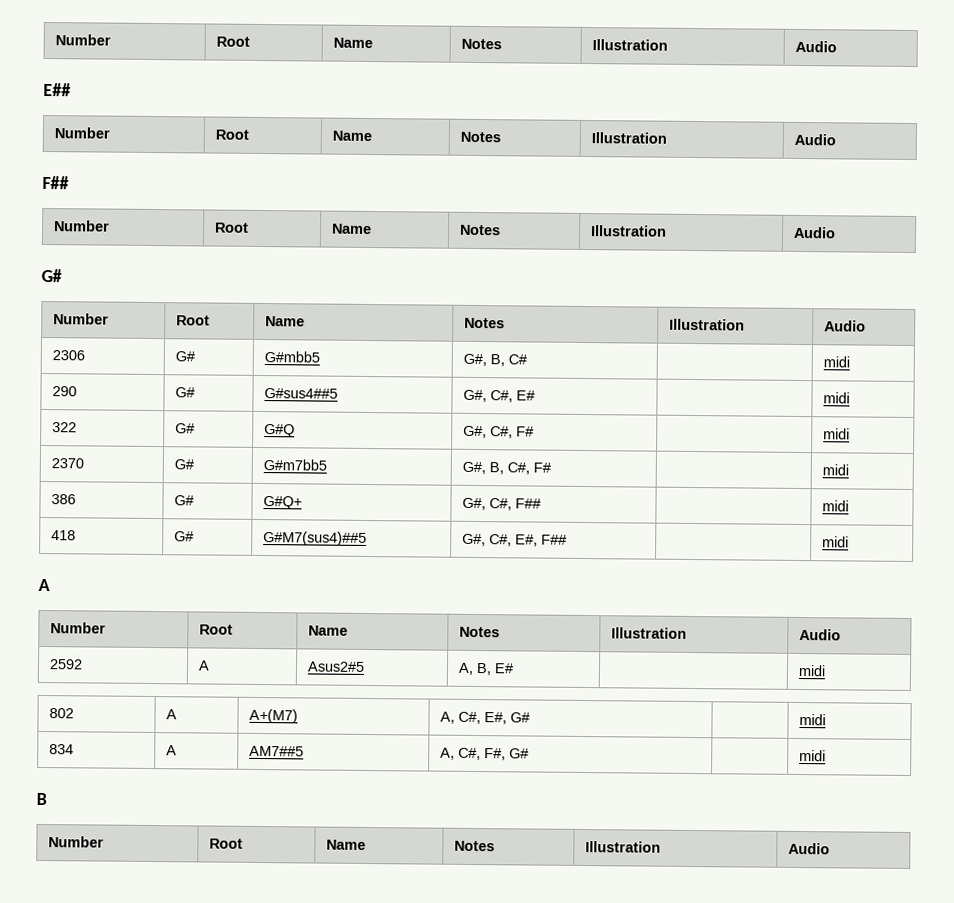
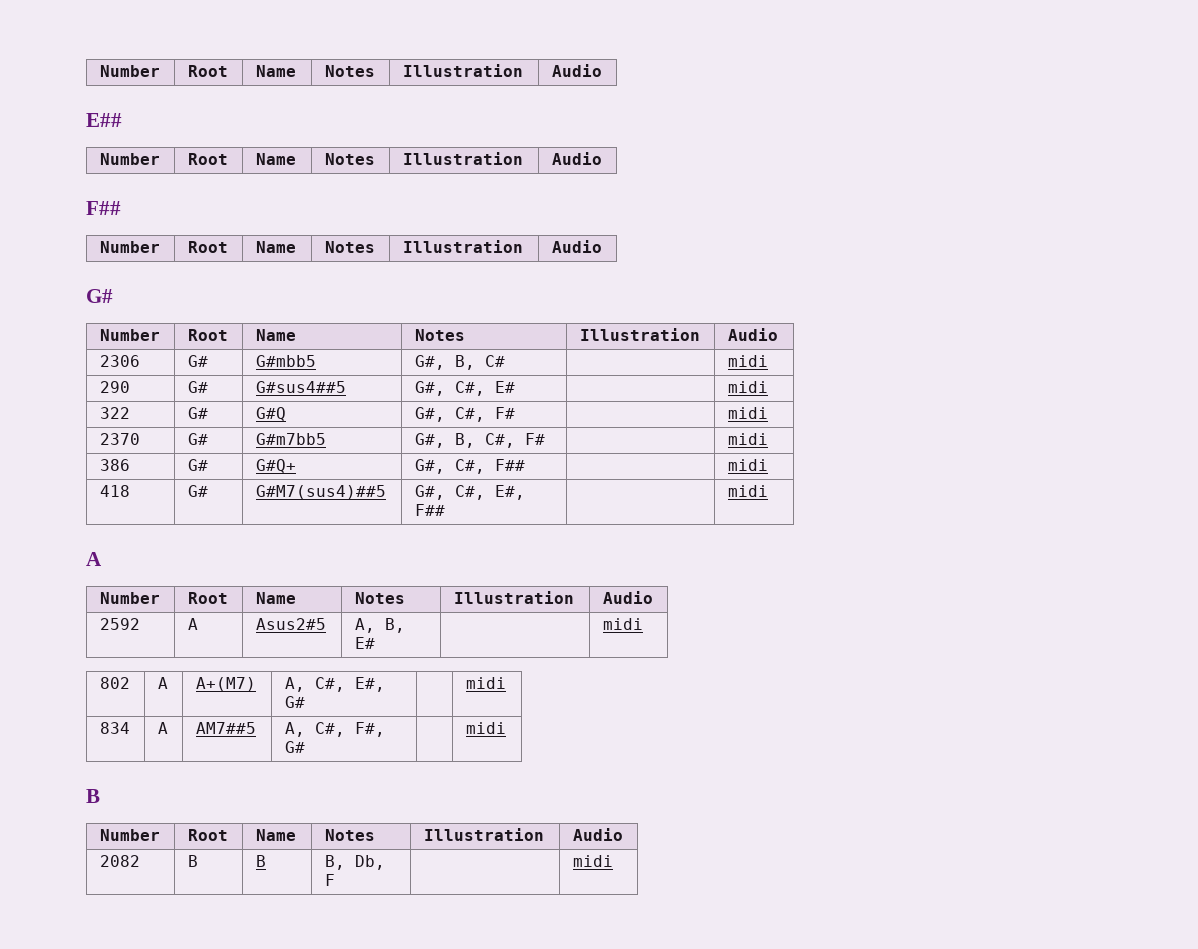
(830, 848) none -> [99,855,140,867] [187,855,198,867] [255,855,266,867] [324,855,385,870] [324,874,335,886] [572,855,613,867] // 2082 | B | B | B, Db, F | | midi

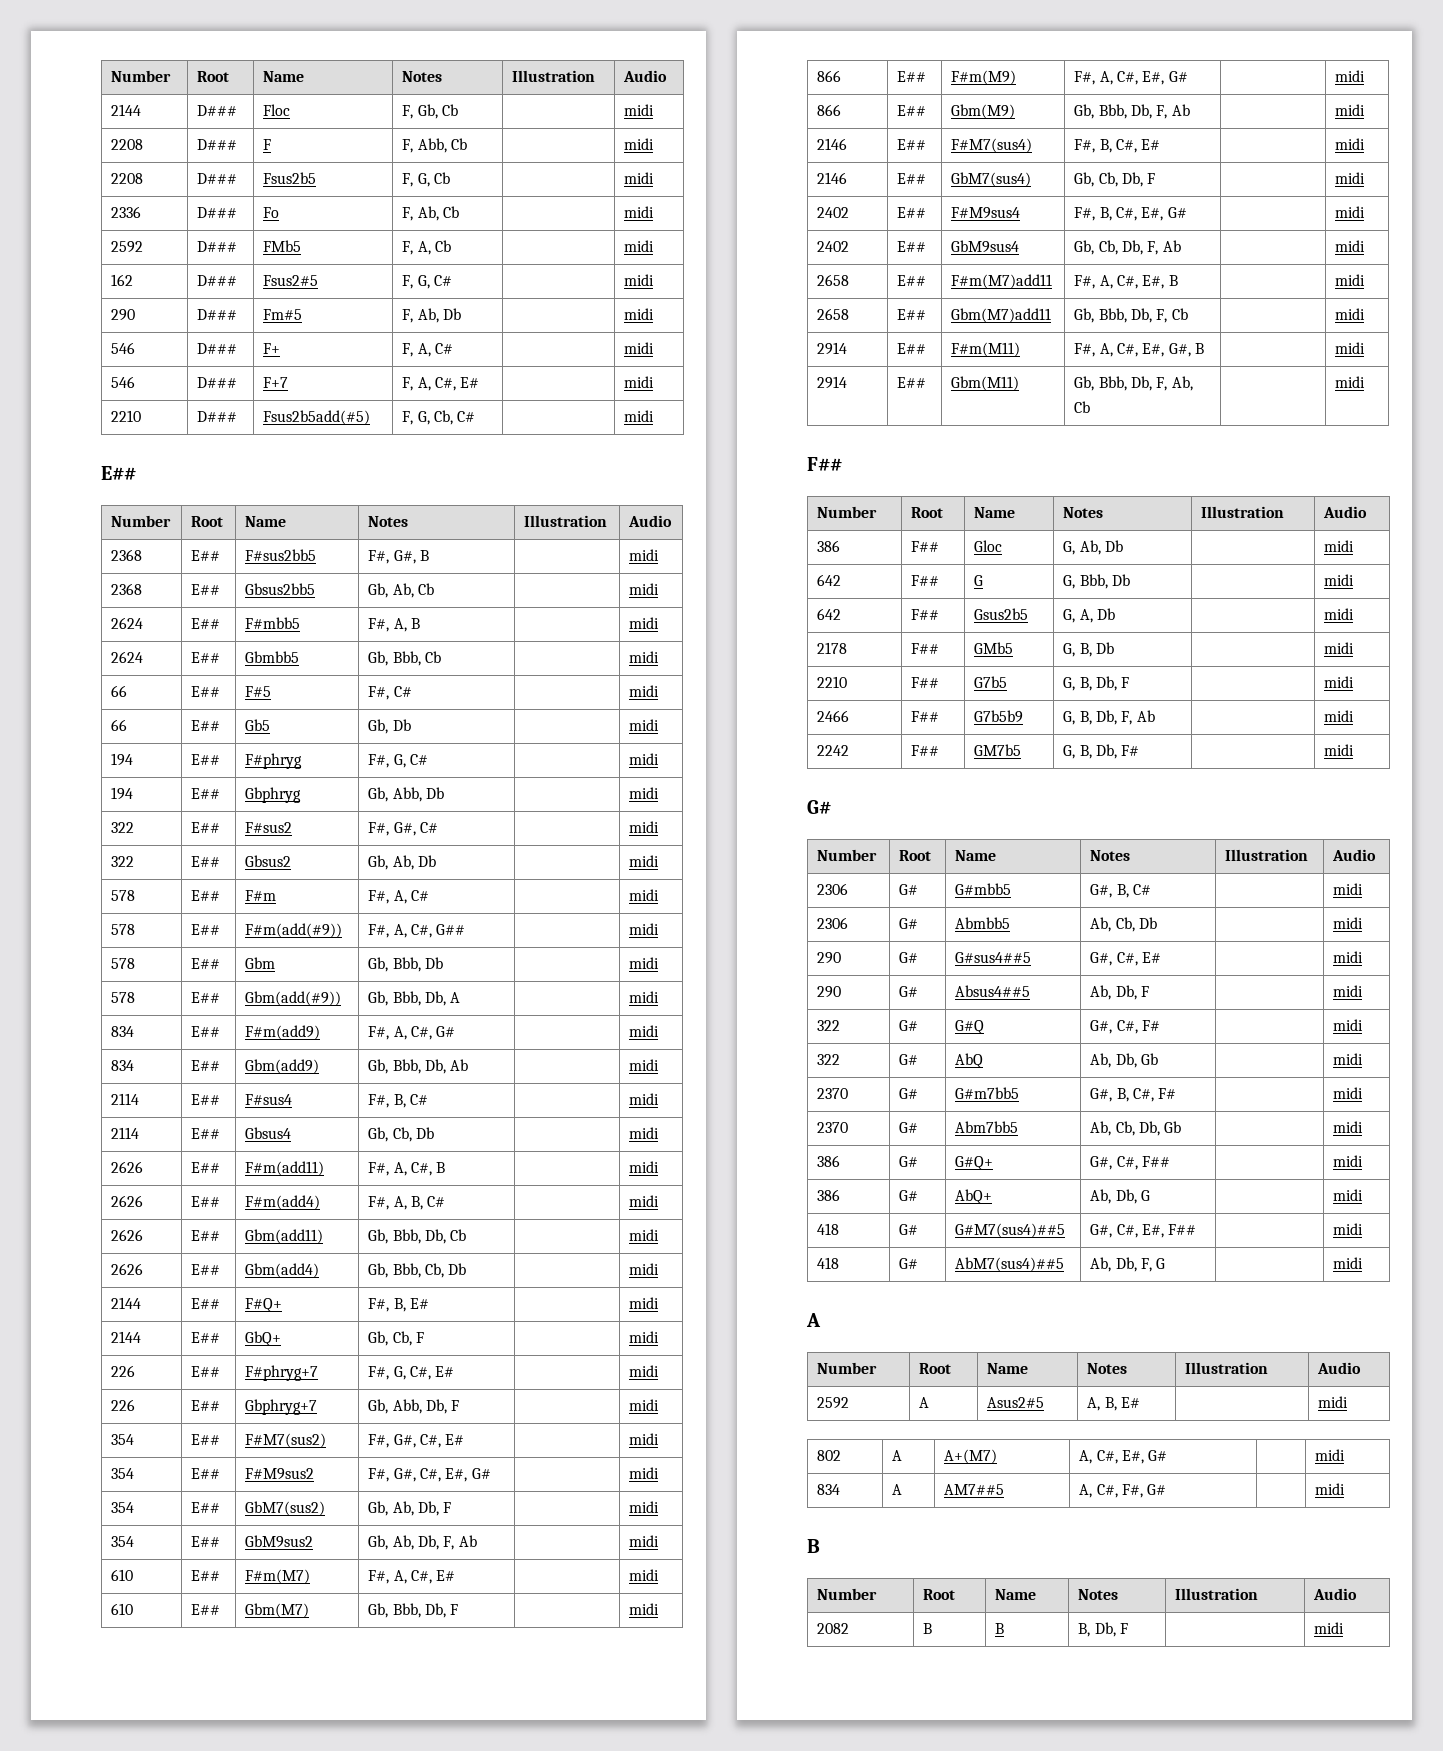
[99,65,160,77] [187,65,228,77] [255,65,296,77] [324,65,375,77] [402,64,523,77] [551,64,602,77] Number | Root | Name | Notes | Illustration | Audio -> [111,70,172,82] [197,71,230,82] [263,71,305,82] [402,71,443,82] [512,70,596,82] [623,70,668,82] [111,104,142,116] [197,105,238,116] [263,104,291,116] [402,104,459,119] [624,104,655,116] [111,139,144,150] [197,139,238,150] [263,139,272,150] [402,138,468,153] [624,138,655,150] [111,173,144,184] [197,173,238,184] [263,172,317,184] [402,172,451,187] [624,172,655,184] [111,206,142,218] [197,207,238,218] [263,207,280,218] [402,206,460,221] [624,206,655,218] [111,241,144,253] [197,241,238,252] [263,240,302,252] [402,240,452,255] [624,240,655,252] [111,274,134,286] [197,275,238,286] [263,275,319,286] [402,275,453,289] [624,274,655,286] [111,309,136,321] [197,309,238,320] [263,309,303,320] [402,308,462,323] [624,308,655,320] [111,342,136,354] [197,343,238,354] [263,343,281,354] [402,343,454,357] [624,342,655,354] [111,376,136,388] [197,377,238,388] [263,377,289,388] [402,377,480,391] [624,376,655,388] [111,410,142,422] [197,411,238,422] [263,410,371,425] [402,410,476,425] [624,410,655,422] Number | Root | Name | Notes | Illustration | Audio // 2144 | D### | Floc | F, Gb, Cb | | midi // 2208 | D### | F | F, Abb, Cb | | midi // 2208 | D### | Fsus2b5 | F, G, Cb | | midi // 2336 | D### | Fo | F, Ab, Cb | | midi // 2592 | D### | FMb5 | F, A, Cb | | midi // 162 | D### | Fsus2#5 | F, G, C# | | midi // 290 | D### | Fm#5 | F, Ab, Db | | midi // 546 | D### | F+ | F, A, C# | | midi // 546 | D### | F+7 | F, A, C#, E# | | midi // 2210 | D### | Fsus2b5add(#5) | F, G, Cb, C# | | midi
(602, 158) none -> [111,549,143,561] [191,550,221,561] [245,549,317,561] [368,550,430,564] [629,549,660,561] [111,583,143,595] [191,584,221,595] [245,583,316,595] [368,583,435,598] [629,583,660,595] [111,617,144,629] [191,618,221,629] [245,617,301,629] [368,618,421,632] [629,617,660,629] [111,651,144,663] [191,652,221,663] [245,651,300,663] [368,651,442,666] [629,651,660,663] [111,685,128,697] [191,686,221,697] [245,686,272,697] [368,686,412,700] [629,685,660,697] [111,719,128,731] [191,720,221,731] [245,719,271,731] [368,719,411,734] [629,719,660,731] [111,753,134,766] [191,754,221,765] [245,753,303,769] [368,754,429,768] [629,753,660,765] [111,787,134,800] [191,788,221,799] [245,787,302,803] [368,787,445,802] [629,787,660,799] [111,822,135,833] [191,822,221,833] [245,822,293,833] [368,822,439,836] [629,821,660,833] [111,856,135,867] [191,856,221,867] [245,855,292,867] [368,855,437,870] [629,855,660,867] [111,890,136,901] [191,890,221,901] [245,890,277,901] [368,890,430,904] [629,889,660,901] [111,924,136,935] [191,924,221,935] [245,923,343,938] [368,924,466,938] [629,923,660,935] [111,958,136,969] [191,958,221,969] [245,957,276,969] [368,957,444,972] [629,957,660,969] [111,992,136,1003] [191,992,221,1003] [245,991,342,1006] [368,991,461,1006] [629,991,660,1003] [111,1026,135,1037] [191,1026,221,1037] [245,1025,321,1040] [368,1026,456,1040] [629,1025,660,1037] [111,1060,135,1071] [191,1060,221,1071] [245,1059,320,1074] [368,1059,469,1074] [629,1059,660,1071] [111,1093,140,1105] [191,1094,221,1105] [245,1094,293,1105] [368,1094,429,1108] [629,1093,660,1105] [111,1127,140,1139] [191,1128,221,1139] [245,1127,292,1139] [368,1127,435,1142] [629,1127,660,1139] [111,1161,144,1173] [191,1162,221,1173] [245,1161,325,1176] [368,1162,446,1176] [629,1161,660,1173] [111,1195,144,1207] [191,1196,221,1207] [245,1195,321,1210] [368,1196,446,1210] [629,1195,660,1207] [111,1229,144,1241] [191,1230,221,1241] [245,1229,324,1244] [368,1229,467,1244] [629,1229,660,1241] [111,1263,144,1275] [191,1264,221,1275] [245,1263,320,1278] [368,1263,467,1278] [629,1263,660,1275] [111,1297,142,1309] [191,1298,221,1309] [245,1298,283,1312] [368,1298,430,1312] [629,1297,660,1309] [111,1331,142,1343] [191,1332,221,1343] [245,1331,282,1346] [368,1331,425,1346] [629,1331,660,1343] [111,1365,136,1377] [191,1366,221,1377] [245,1365,319,1381] [368,1366,455,1380] [629,1365,660,1377] [111,1399,136,1411] [191,1400,221,1411] [245,1399,318,1415] [368,1399,460,1414] [629,1399,660,1411] [111,1434,135,1445] [191,1434,221,1445] [245,1433,327,1448] [368,1434,465,1448] [629,1433,660,1445] [111,1468,135,1479] [191,1468,221,1479] [245,1468,315,1480] [368,1468,491,1482] [629,1467,660,1479] [111,1502,135,1513] [191,1502,221,1513] [245,1501,326,1516] [368,1501,452,1516] [629,1501,660,1513] [111,1536,135,1547] [191,1536,221,1547] [245,1535,314,1548] [368,1535,477,1550] [629,1535,660,1547] [111,1569,134,1581] [191,1570,221,1581] [245,1569,311,1584] [368,1570,456,1584] [629,1569,660,1581] [111,1603,134,1615] [191,1604,221,1615] [245,1603,310,1618] [368,1603,459,1618] [629,1603,660,1615] [817,70,842,82] [897,71,927,82] [951,70,1017,85] [1074,71,1188,85] [1335,70,1366,82] [817,104,842,116] [897,105,927,116] [951,104,1016,119] [1074,104,1190,119] [1335,104,1366,116] [817,138,848,150] [897,139,927,150] [951,138,1033,153] [1074,139,1161,153] [1335,138,1366,150] [817,172,848,184] [897,173,927,184] [951,172,1032,187] [1074,172,1156,187] [1335,172,1366,184] [817,207,850,218] [897,207,927,218] [951,207,1021,219] [1074,207,1187,221] [1335,206,1366,218] [817,241,850,252] [897,241,927,252] [951,240,1020,253] [1074,240,1181,255] [1335,240,1366,252] [817,274,850,286] [897,275,927,286] [951,274,1053,289] [1074,275,1178,289] [1335,274,1366,286] [817,308,850,320] [897,309,927,320] [951,308,1052,323] [1074,308,1188,323] [1335,308,1366,320] [817,342,848,355] [897,343,927,354] [951,342,1021,357] [1074,343,1204,357] [1335,342,1366,354] [817,376,848,389] [897,377,927,388] [951,376,1020,391] [1074,376,1193,391] [1074,401,1091,413] [1335,376,1366,388] // 2368 | E## | F#sus2bb5 | F#, G#, B | | midi // 2368 | E## | Gbsus2bb5 | Gb, Ab, Cb | | midi // 2624 | E## | F#mbb5 | F#, A, B | | midi // 2624 | E## | Gbmbb5 | Gb, Bbb, Cb | | midi // 66 | E## | F#5 | F#, C# | | midi // 66 | E## | Gb5 | Gb, Db | | midi // 194 | E## | F#phryg | F#, G, C# | | midi // 194 | E## | Gbphryg | Gb, Abb, Db | | midi // 322 | E## | F#sus2 | F#, G#, C# | | midi // 322 | E## | Gbsus2 | Gb, Ab, Db | | midi // 578 | E## | F#m | F#, A, C# | | midi // 578 | E## | F#m(add(#9)) | F#, A, C#, G## | | midi // 578 | E## | Gbm | Gb, Bbb, Db | | midi // 578 | E## | Gbm(add(#9)) | Gb, Bbb, Db, A | | midi // 834 | E## | F#m(add9) | F#, A, C#, G# | | midi // 834 | E## | Gbm(add9) | Gb, Bbb, Db, Ab | | midi // 2114 | E## | F#sus4 | F#, B, C# | | midi // 2114 | E## | Gbsus4 | Gb, Cb, Db | | midi // 2626 | E## | F#m(add11) | F#, A, C#, B | | midi // 2626 | E## | F#m(add4) | F#, A, B, C# | | midi // 2626 | E## | Gbm(add11) | Gb, Bbb, Db, Cb | | midi // 2626 | E## | Gbm(add4) | Gb, Bbb, Cb, Db | | midi // 2144 | E## | F#Q+ | F#, B, E# | | midi // 2144 | E## | GbQ+ | Gb, Cb, F | | midi // 226 | E## | F#phryg+7 | F#, G, C#, E# | | midi // 226 | E## | Gbphryg+7 | Gb, Abb, Db, F | | midi // 354 | E## | F#M7(sus2) | F#, G#, C#, E# | | midi // 354 | E## | F#M9sus2 | F#, G#, C#, E#, G# | | midi // 354 | E## | GbM7(sus2) | Gb, Ab, Db, F | | midi // 354 | E## | GbM9sus2 | Gb, Ab, Db, F, Ab | | midi // 610 | E## | F#m(M7) | F#, A, C#, E# | | midi // 610 | E## | Gbm(M7) | Gb, Bbb, Db, F | | midi // 866 | E## | F#m(M9) | F#, A, C#, E#, G# | | midi // 866 | E## | Gbm(M9) | Gb, Bbb, Db, F, Ab | | midi // 2146 | E## | F#M7(sus4) | F#, B, C#, E# | | midi // 2146 | E## | GbM7(sus4) | Gb, Cb, Db, F | | midi // 2402 | E## | F#M9sus4 | F#, B, C#, E#, G# | | midi // 2402 | E## | GbM9sus4 | Gb, Cb, Db, F, Ab | | midi // 2658 | E## | F#m(M7)add11 | F#, A, C#, E#, B | | midi // 2658 | E## | Gbm(M7)add11 | Gb, Bbb, Db, F, Cb | | midi // 2914 | E## | F#m(M11) | F#, A, C#, E#, G#, B | | midi // 2914 | E## | Gbm(M11) | Gb, Bbb, Db, F, Ab, Cb | | midi
(602, 246) none -> [817,540,841,552] [911,541,940,552] [974,540,1003,552] [1063,540,1124,555] [1324,540,1355,552] [817,574,842,586] [911,575,940,586] [974,575,984,586] [1063,574,1131,589] [1324,574,1355,586] [817,608,842,620] [911,609,940,620] [974,608,1029,620] [1063,608,1116,623] [1324,608,1355,620] [817,642,848,654] [911,643,940,654] [974,642,1014,654] [1063,642,1115,657] [1324,642,1355,654] [817,676,848,688] [911,677,940,688] [974,676,1008,688] [1063,676,1130,691] [1324,676,1355,688] [817,710,850,722] [911,711,940,722] [974,710,1024,723] [1063,710,1155,725] [1324,710,1355,722] [817,745,850,756] [911,745,940,756] [974,744,1022,756] [1063,744,1140,759] [1324,744,1355,756] // 386 | F## | Gloc | G, Ab, Db | | midi // 642 | F## | G | G, Bbb, Db | | midi // 642 | F## | Gsus2b5 | G, A, Db | | midi // 2178 | F## | GMb5 | G, B, Db | | midi // 2210 | F## | G7b5 | G, B, Db, F | | midi // 2466 | F## | G7b5b9 | G, B, Db, F, Ab | | midi // 2242 | F## | GM7b5 | G, B, Db, F# | | midi
(768, 361) none -> [817,917,849,929] [899,918,919,929] [955,917,1011,929] [1090,917,1158,932] [1333,917,1364,929] // 2306 | G# | Abmbb5 | Ab, Cb, Db | | midi
(768, 387) none -> [817,986,842,998] [899,986,919,997] [955,985,1031,997] [1090,985,1150,1000] [1333,985,1364,997] // 290 | G# | Absus4##5 | Ab, Db, F | | midi
(768, 413) none -> [817,1054,841,1065] [899,1054,919,1065] [955,1053,984,1068] [1090,1053,1159,1068] [1333,1053,1364,1065] // 322 | G# | AbQ | Ab, Db, Gb | | midi
(768, 439) none -> [817,1122,849,1133] [899,1122,919,1133] [955,1121,1019,1133] [1090,1121,1182,1136] [1333,1121,1364,1133] // 2370 | G# | Abm7bb5 | Ab, Cb, Db, Gb | | midi
(768, 465) none -> [817,1189,841,1201] [899,1190,919,1201] [955,1189,993,1204] [1090,1189,1151,1204] [1333,1189,1364,1201] // 386 | G# | AbQ+ | Ab, Db, G | | midi
(768, 491) none -> [817,1257,840,1269] [899,1258,919,1269] [955,1257,1065,1272] [1090,1257,1166,1272] [1333,1257,1364,1269] // 418 | G# | AbM7(sus4)##5 | Ab, Db, F, G | | midi

